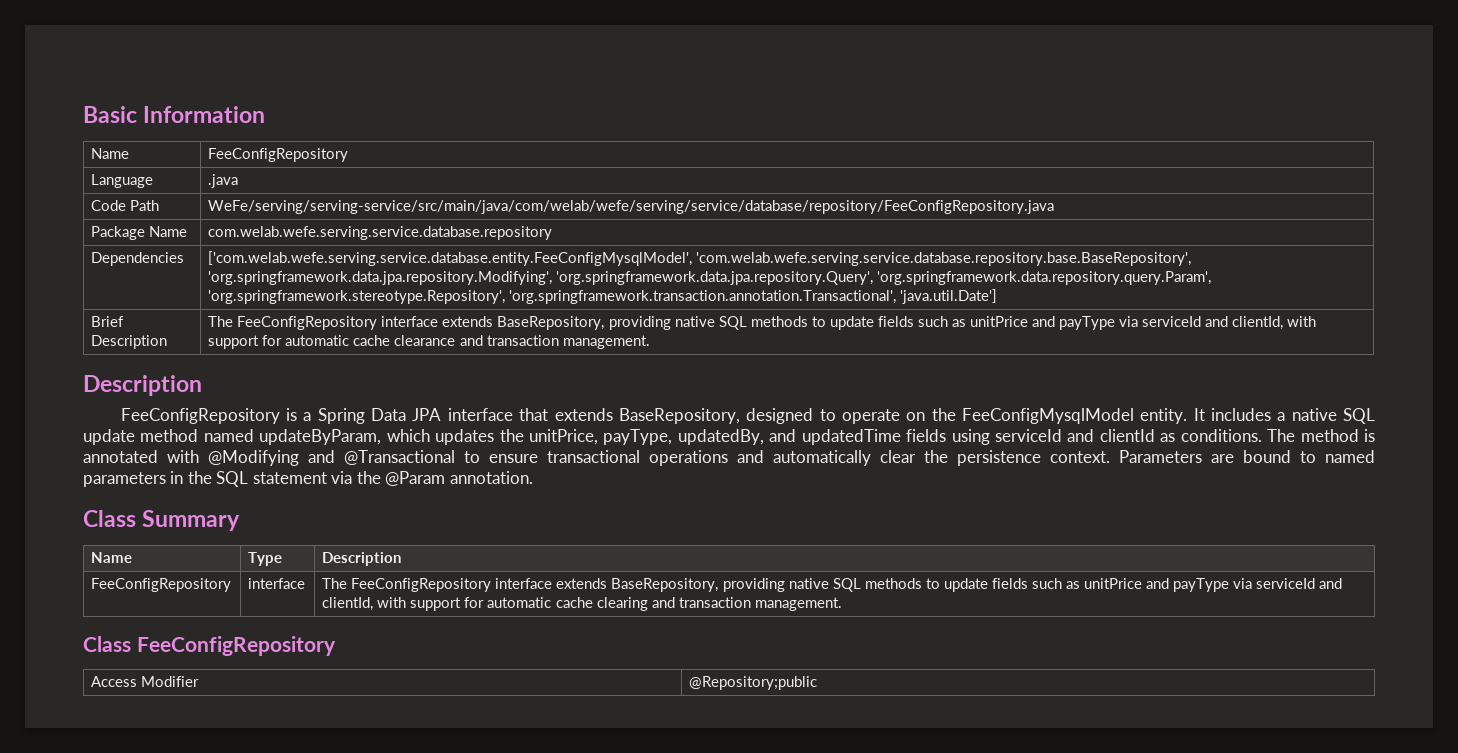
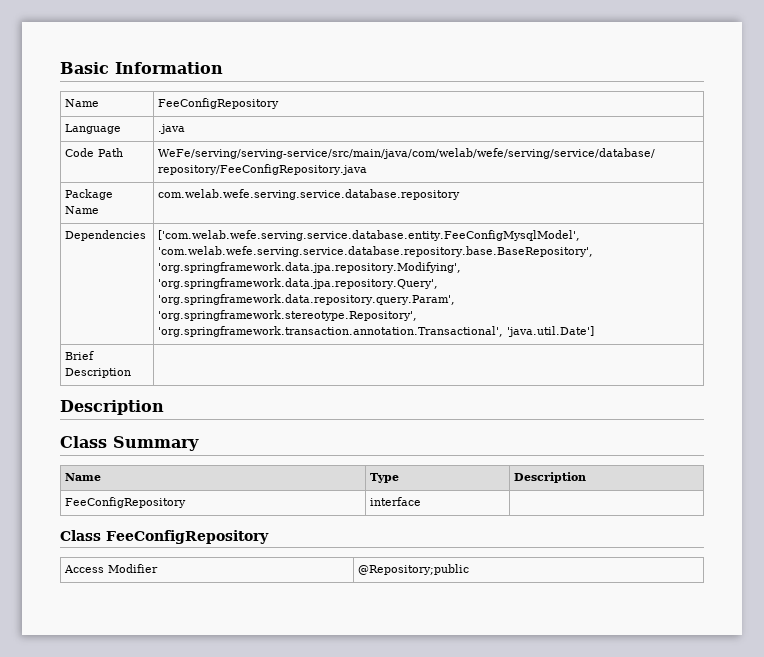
[208,316,1317,330] [208,335,650,349] [83,375,202,396] [120,408,1375,424] [83,429,1375,445] [83,450,1375,466] [83,471,533,487] The FeeConfigRepository interface extends BaseRepository, providing native SQL methods to update fields such as unitPrice and payType via serviceId and clientId, with support for automatic cache clearance and transaction management. // Description // FeeConfigRepository is a Spring Data JPA interface that extends BaseRepository, designed to operate on the FeeConfigMysqlModel entity. It includes a native SQL update method named updateByParam, which updates the unitPrice, payType, updatedBy, and updatedTime fields using serviceId and clientId as conditions. The method is annotated with @Modifying and @Transactional to ensure transactional operations and automatically clear the persistence context. Parameters are bound to named parameters in the SQL statement via the @Param annotation. -> [60,400,164,415] // Description
[322,578,1343,592] [322,597,842,611] The FeeConfigRepository interface extends BaseRepository, providing native SQL methods to update fields such as unitPrice and payType via serviceId and clientId, with support for automatic cache clearing and transaction management. -> (421, 501) none

